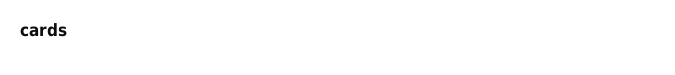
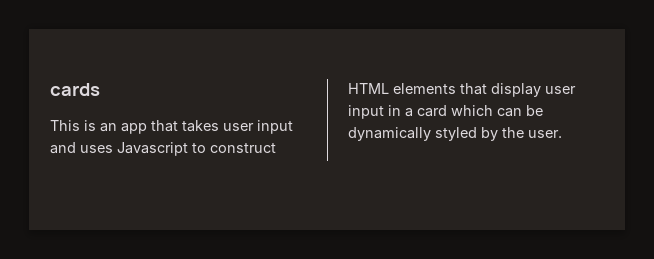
(67, 30) none -> [50,120,293,134] [50,142,276,156] [348,83,576,97] [348,105,543,119] [348,127,562,141] // This is an app that takes user input and uses Javascript to construct HTML elements that display user input in a card which can be dynamically styled by the user.

